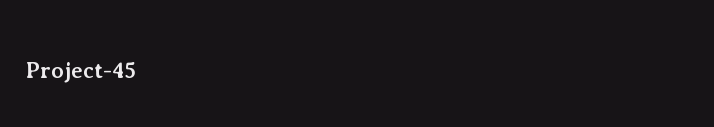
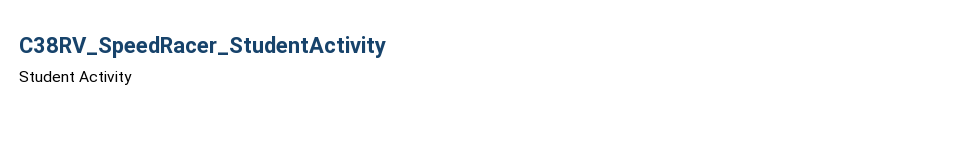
[26,62,136,83] Project-45 -> [19,36,386,58] [19,71,133,85] C38RV_SpeedRacer_StudentActivity // Student Activity

